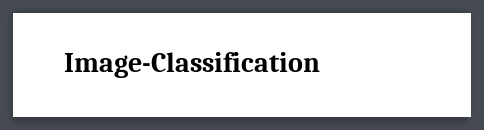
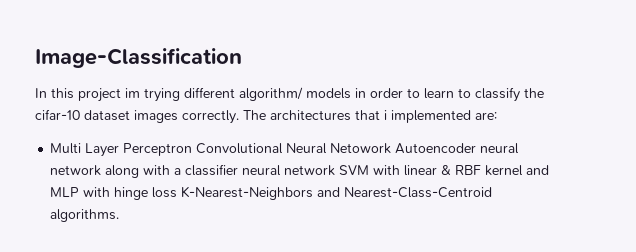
(320, 65) none -> [35,87,544,102] [35,109,497,124] [50,143,520,157] [50,164,550,178] [50,186,493,200] [50,209,120,222] // In this project im trying different algorithm/ models in order to learn to classify the cifar-10 dataset images correctly. The architectures that i implemented are: // Multi Layer Perceptron Convolutional Neural Netowork Autoencoder neural network along with a classifier neural network SVM with linear & RBF kernel and MLP with hinge loss K-Nearest-Neighbors and Nearest-Class-Centroid algorithms.

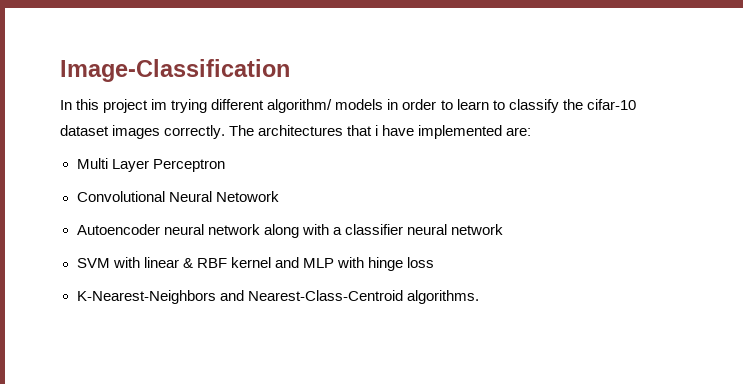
(387, 115) none -> [382,125,415,136] have
(193, 149) none -> (225, 165) //
(392, 148) none -> (279, 196) //
(336, 170) none -> (503, 229) //
(178, 192) none -> (435, 262) //

